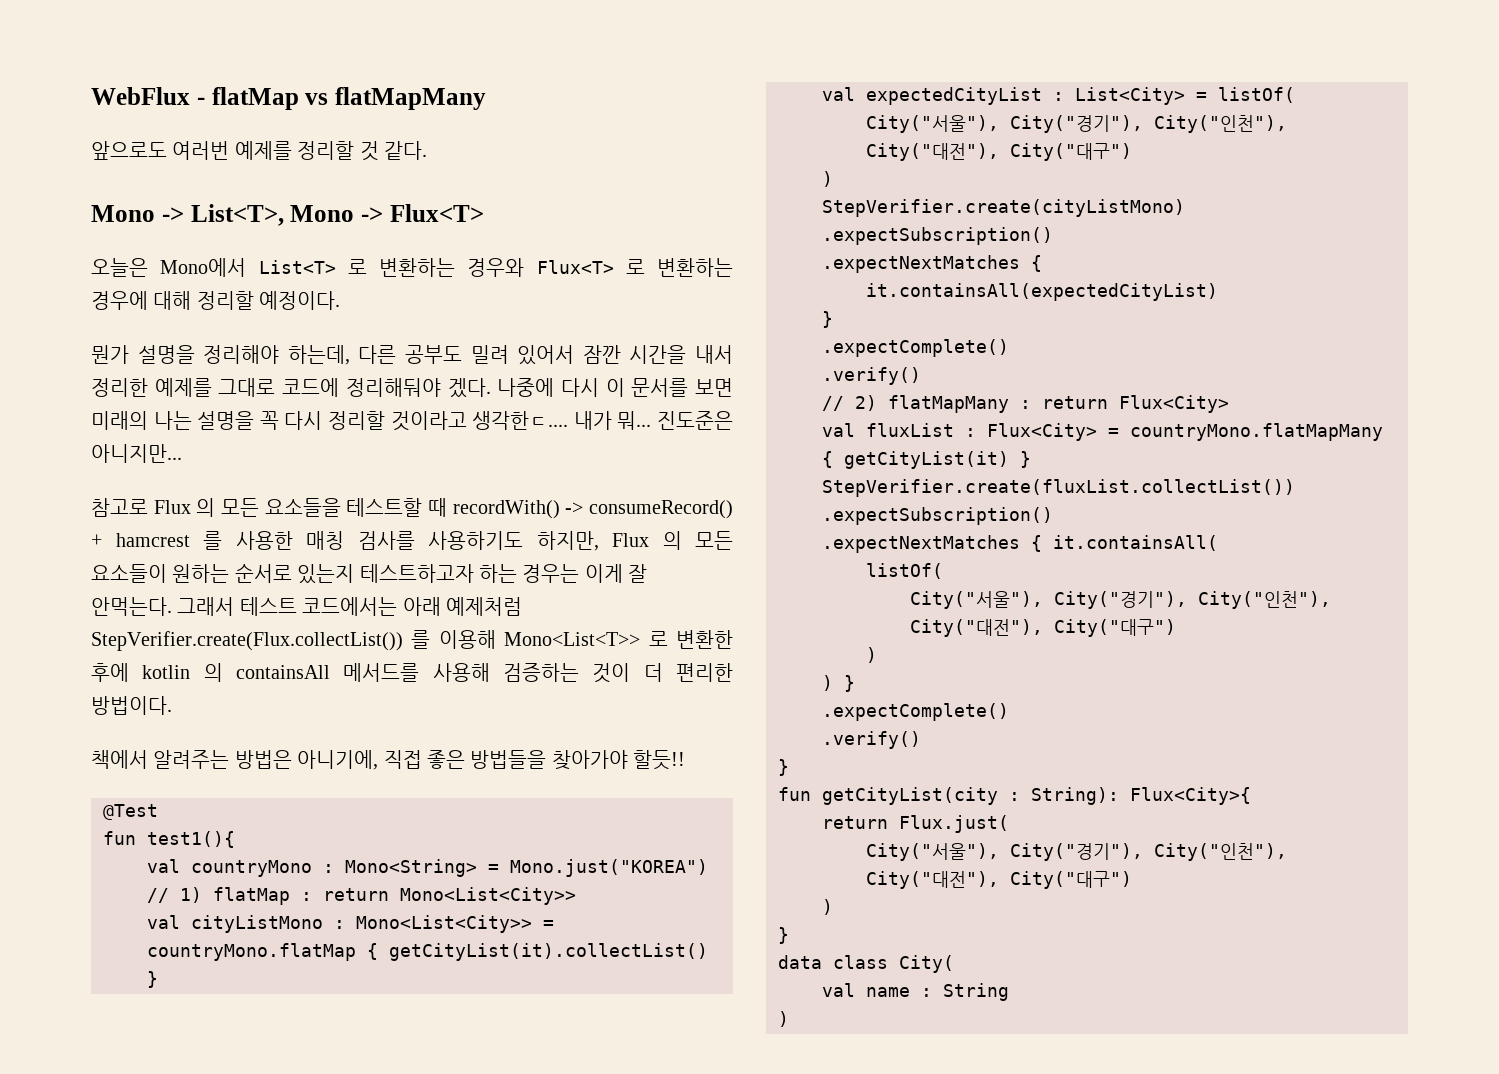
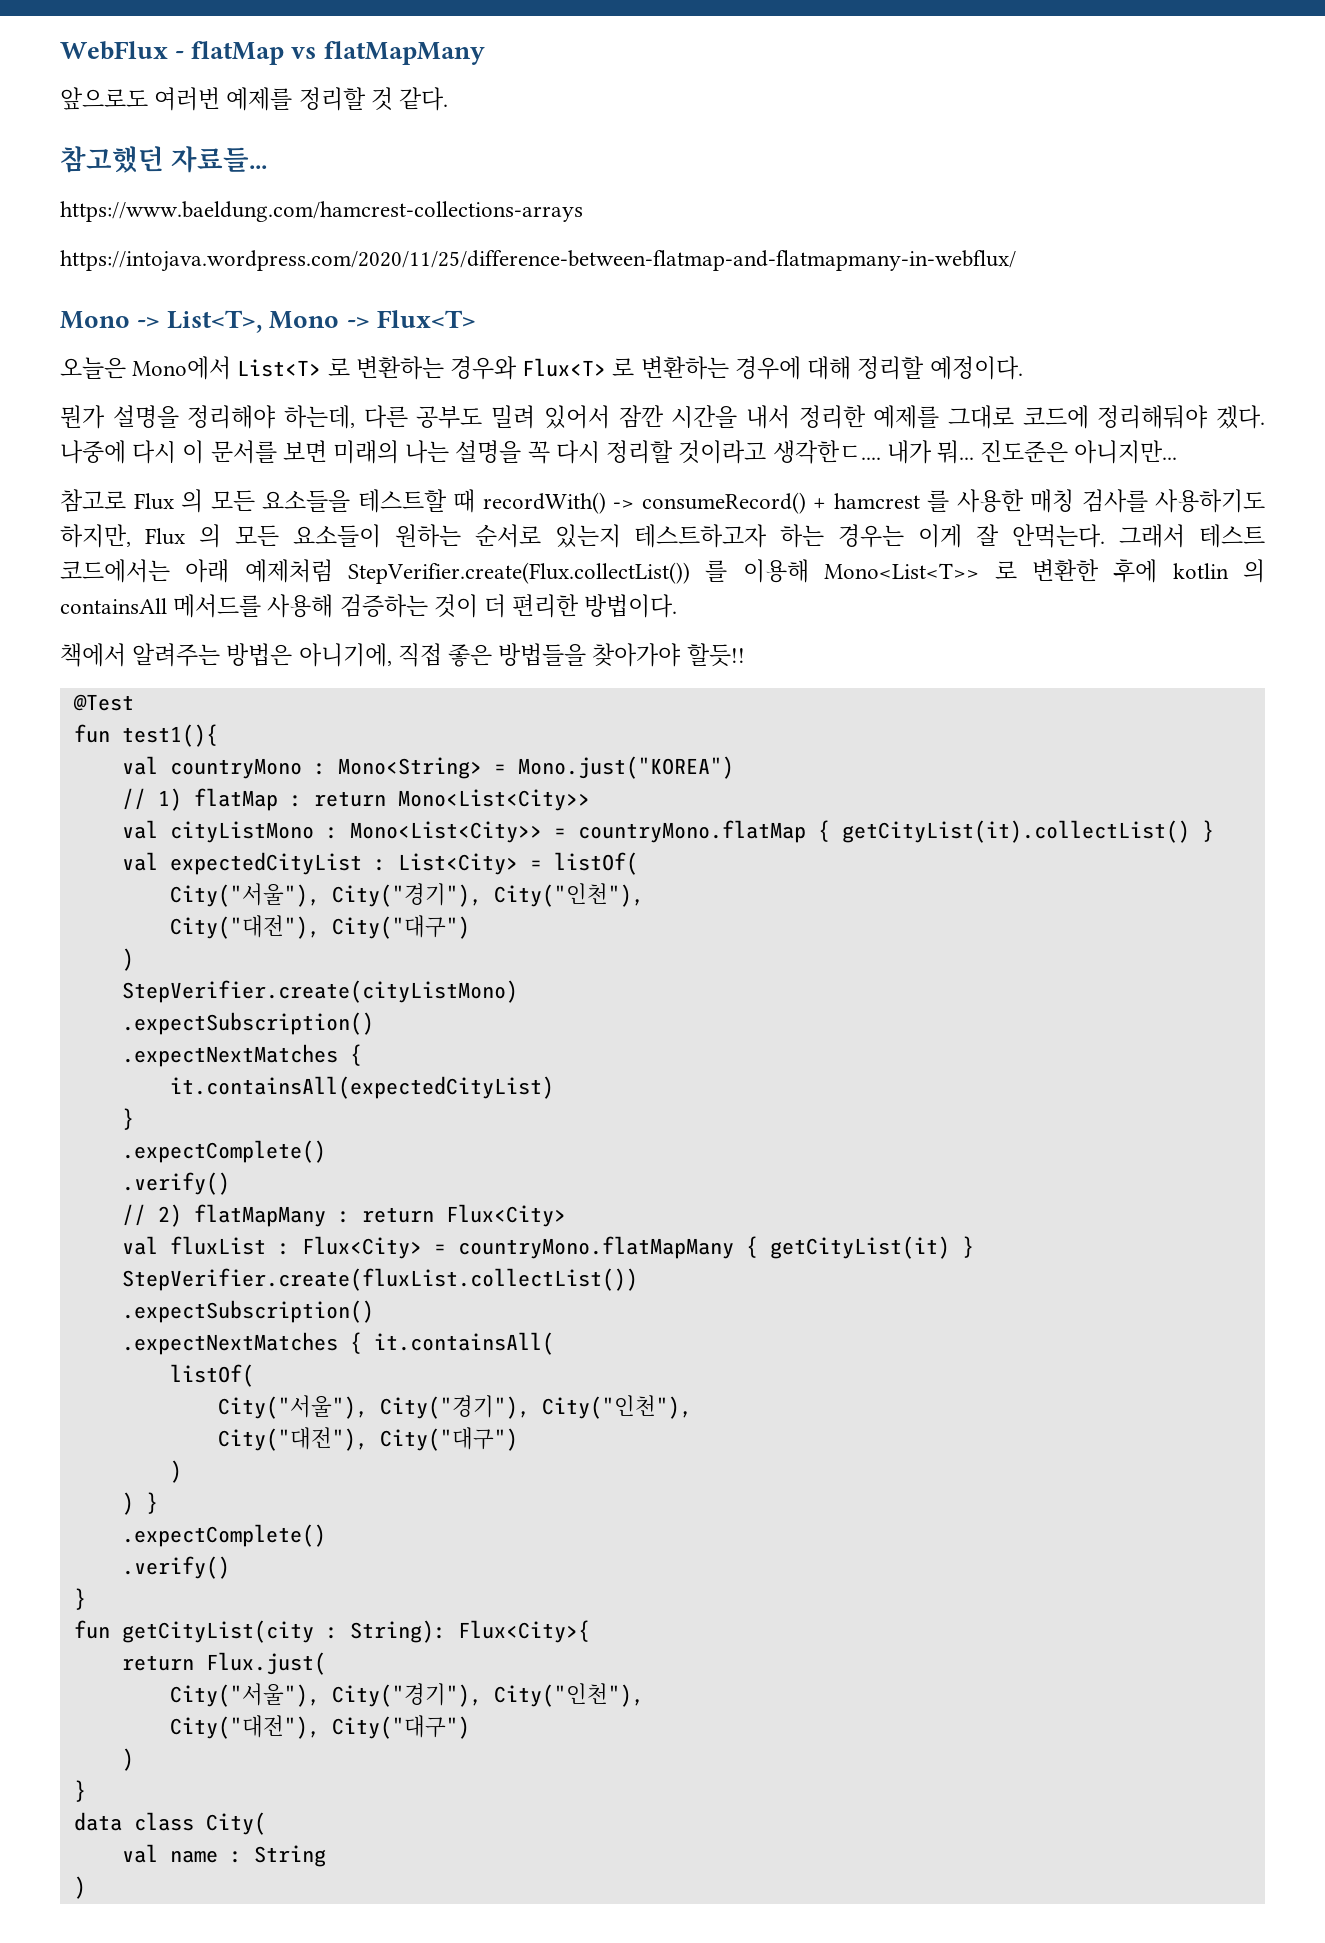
(427, 150) none -> [60,146,268,173] [60,201,583,222] [60,250,1016,272] // 참고했던 자료들... // https://www.baeldung.com/hamcrest-collections-arrays // https://intojava.wordpress.com/2020/11/25/difference-between-flatmap-and-flatmapmany-in-webflux/

